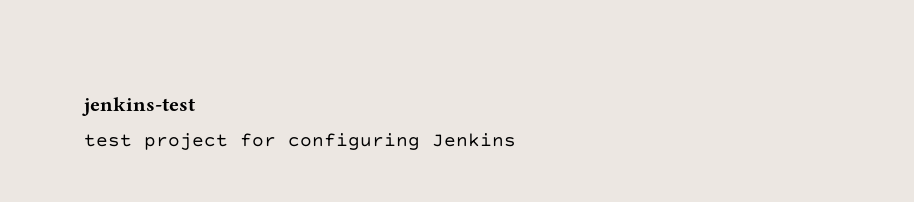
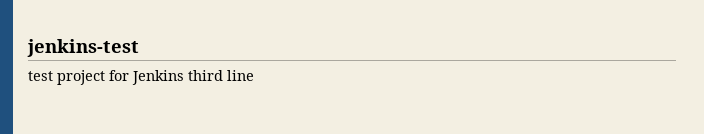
[288,133,516,150] configuring Jenkins -> [132,70,254,85] Jenkins third line

